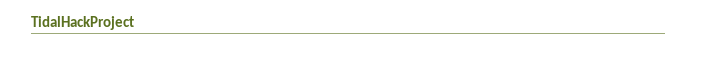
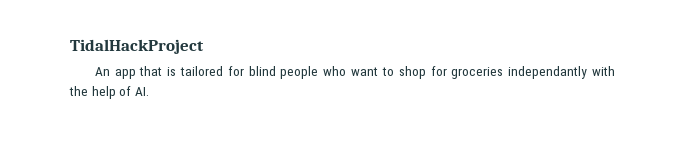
(134, 23) none -> [94,66,616,79] [69,86,149,99] // An app that is tailored for blind people who want to shop for groceries independantly with the help of AI.

